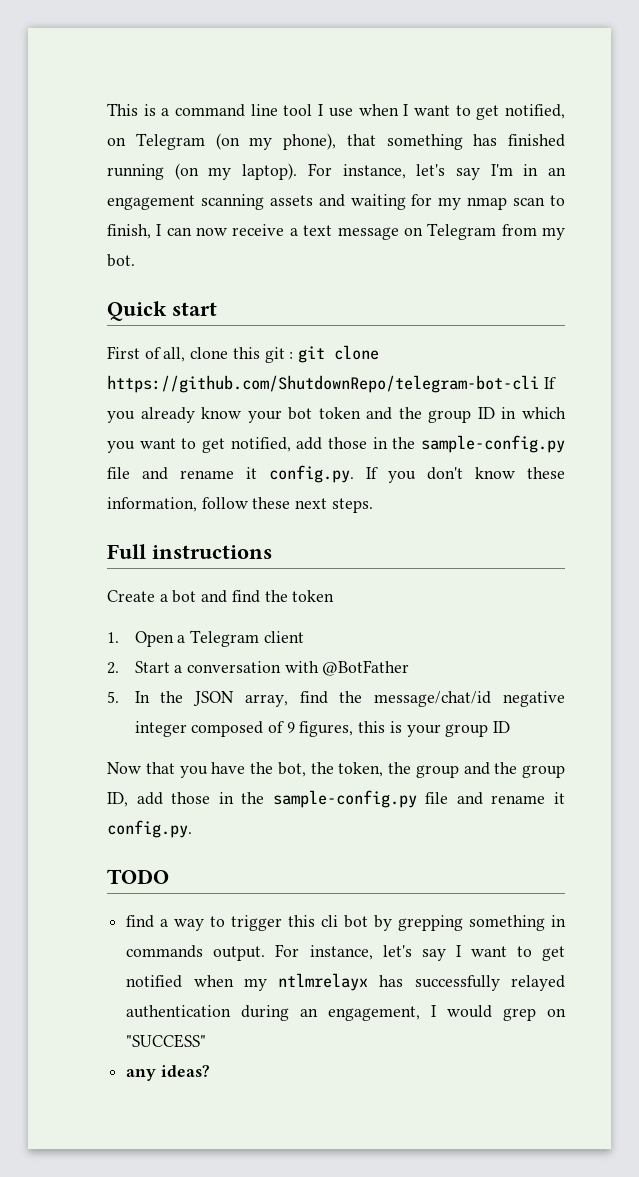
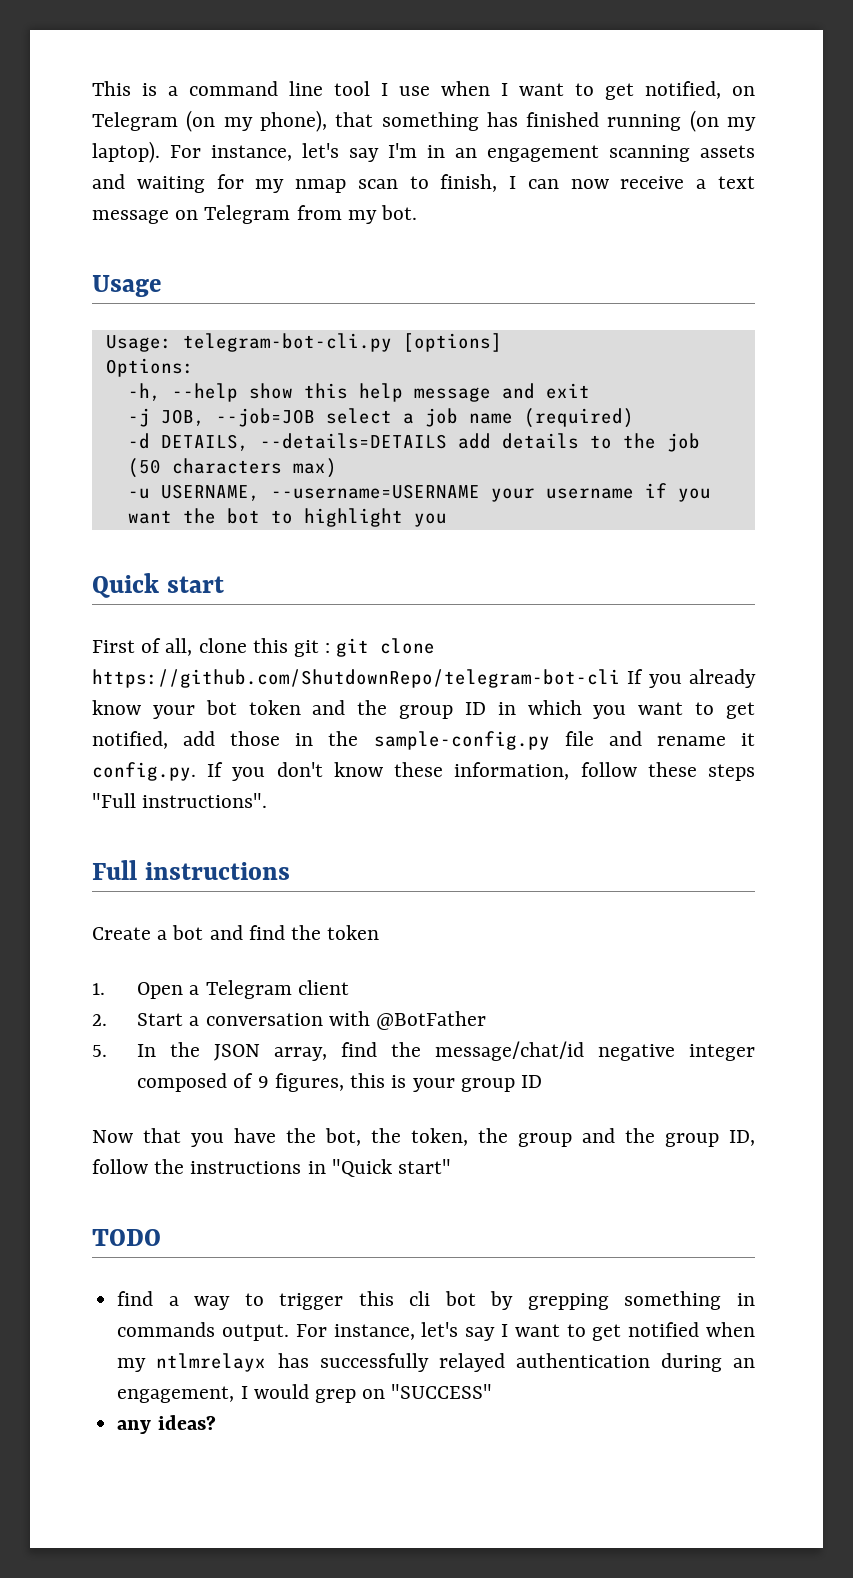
(135, 260) none -> [92,275,162,297] [105,333,502,352] [105,358,194,377] [127,383,590,402] [127,408,634,428] [127,433,700,452] [127,458,337,478] [127,483,711,502] [127,508,447,527] // Usage // Usage: telegram-bot-cli.py [options] // Options: // -h, --help show this help message and exit // -j JOB, --job=JOB select a job name (required) // -d DETAILS, --details=DETAILS add details to the job (50 characters max) // -u USERNAME, --username=USERNAME your username if you want the bot to highlight you
[295,498,373,513] next steps. -> [708,764,755,781] [92,793,268,808] steps "Full instructions".
[136,790,565,808] [107,820,192,838] add those in the sample-config.py file and rename it config.py. -> [92,1159,452,1177] follow the instructions in "Quick start"

